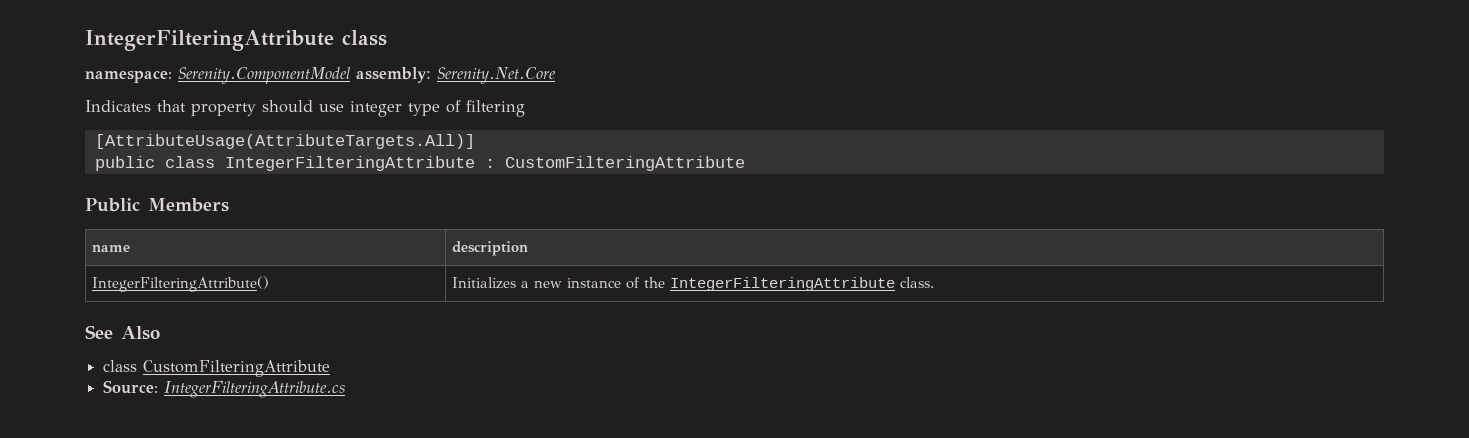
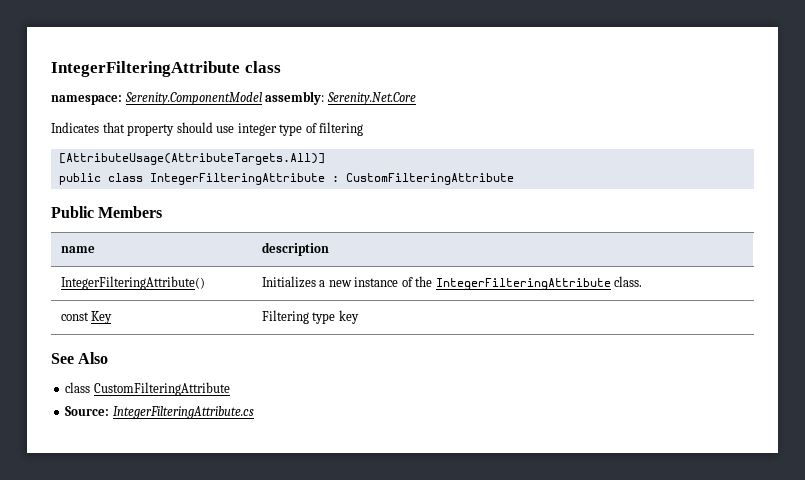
(934, 282) none -> [60,311,113,324] [261,310,359,324] // const Key | Filtering type key

